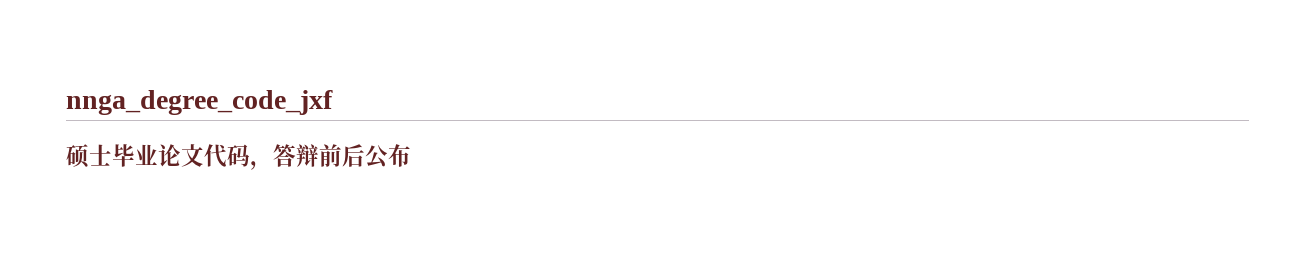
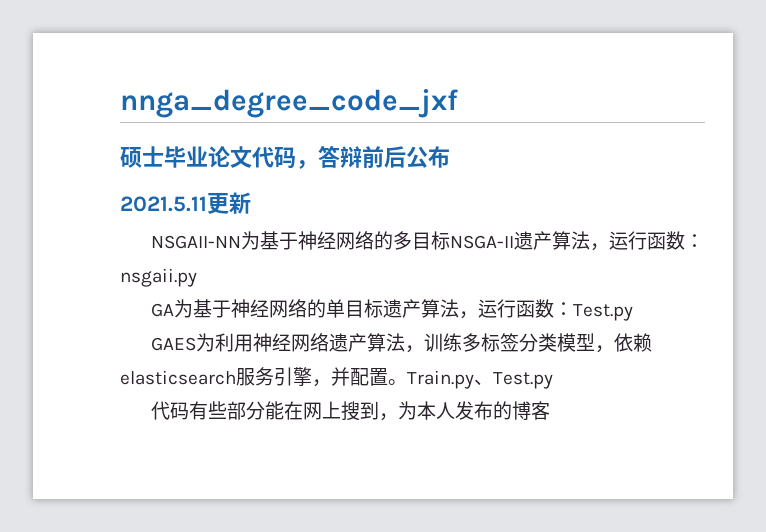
(411, 155) none -> [120,192,251,214] [151,231,705,251] [120,268,197,287] [151,299,634,321] [151,333,653,353] [120,367,553,389] [151,401,551,421] // 2021.5.11更新 // NSGAII-NN为基于神经网络的多目标NSGA-II遗产算法，运行函数：nsgaii.py // GA为基于神经网络的单目标遗产算法，运行函数：Test.py // GAES为利用神经网络遗产算法，训练多标签分类模型，依赖elasticsearch服务引擎，并配置。Train.py、Test.py // 代码有些部分能在网上搜到，为本人发布的博客

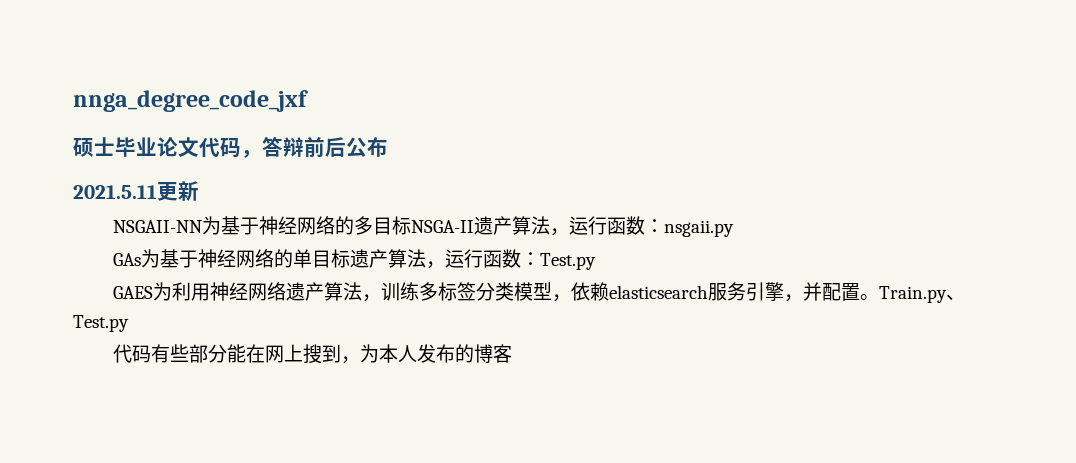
[151,303,175,317] GA -> [112,253,141,266] GAs

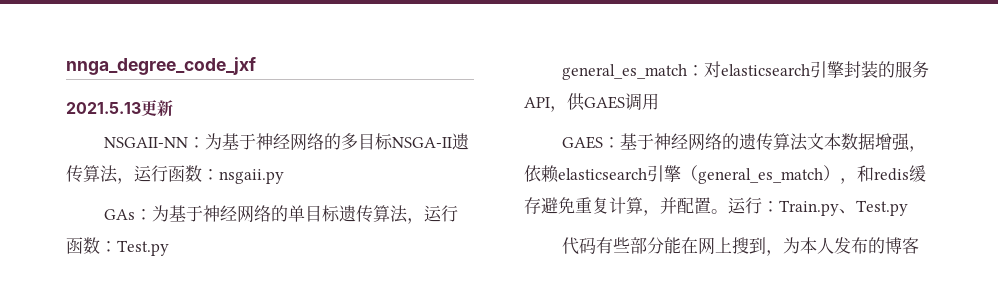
[73,136,388,158] [73,185,157,199] 硕士毕业论文代码，答辩前后公布 // 2021.5.11 -> [66,102,141,114] 2021.5.13
(202, 226) none -> [187,137,205,148] ：
[492,216,512,235] 产 -> [66,165,83,183] 传
(141, 259) none -> [134,209,152,220] ：
[368,249,388,268] 产 -> [355,205,373,223] 传
[112,282,784,302] GAES为利用神经网络遗产算法，训练多标签分类模型，依赖elasticsearch服务引擎 -> [561,61,929,80] [524,93,659,112] [561,133,926,152] [524,165,926,184] [524,197,643,214] general_es_match：对elasticsearch引擎封装的服务API，供GAES调用 // GAES：基于神经网络的遗传算法文本数据增强，依赖elasticsearch引擎（general_es_match），和redis缓存避免重复计算
(879, 297) none -> [728,197,779,214] 运行：

